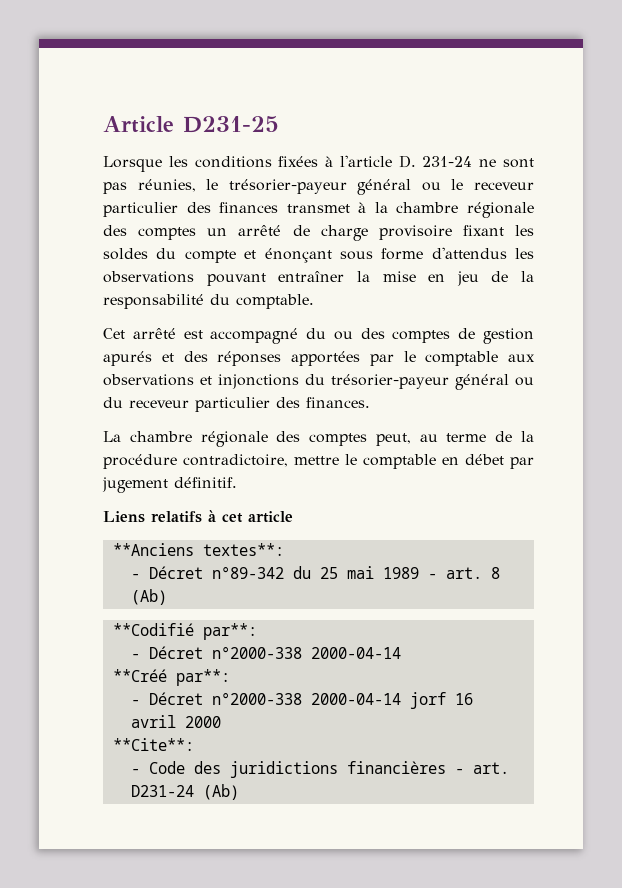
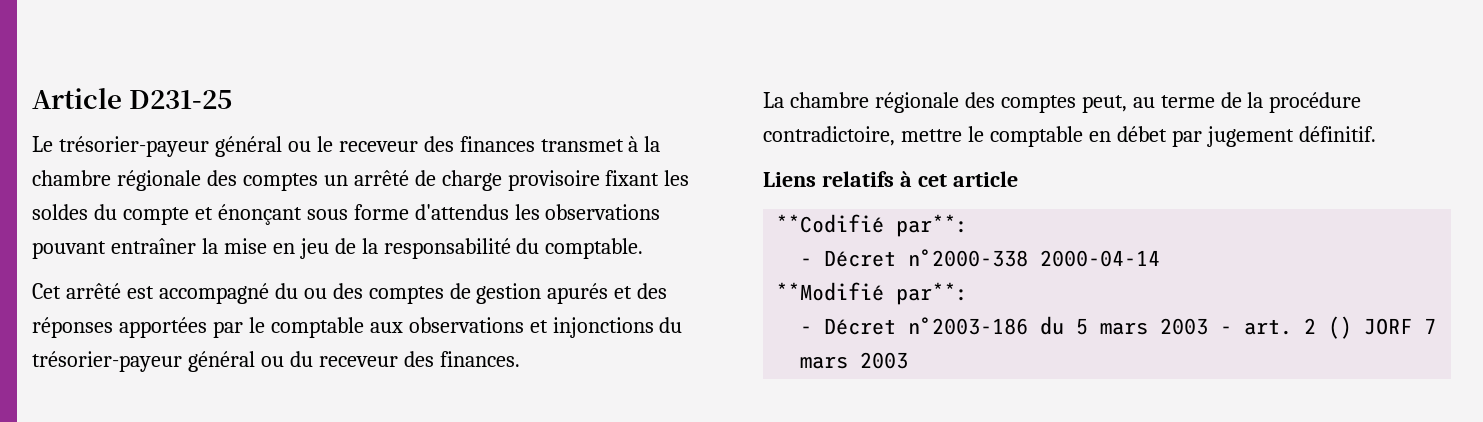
[103,155,534,172] [103,179,219,194] Lorsque les conditions fixées à l'article D. 231-24 ne sont pas réunies, le -> [32,136,53,152] Le
[103,202,178,217] particulier -> (418, 146) none
[195,397,270,412] particulier -> (398, 361) none
[112,543,284,556] [130,566,500,579] [130,589,167,605] // **Anciens textes**: // - Décret n°89-342 du 25 mai 1989 - art. 8 (Ab) -> (1018, 179) none
[112,669,230,686] [130,692,473,709] [130,715,221,728] [112,738,194,751] [130,761,509,778] [130,784,239,800] **Créé par**: // - Décret n°2000-338 2000-04-14 jorf 16 avril 2000 // **Cite**: // - Code des juridictions financières - art. D231-24 (Ab) -> [776,282,969,305] [800,316,1437,339] [800,352,909,369] **Modifié par**: // - Décret n°2003-186 du 5 mars 2003 - art. 2 () JORF 7 mars 2003

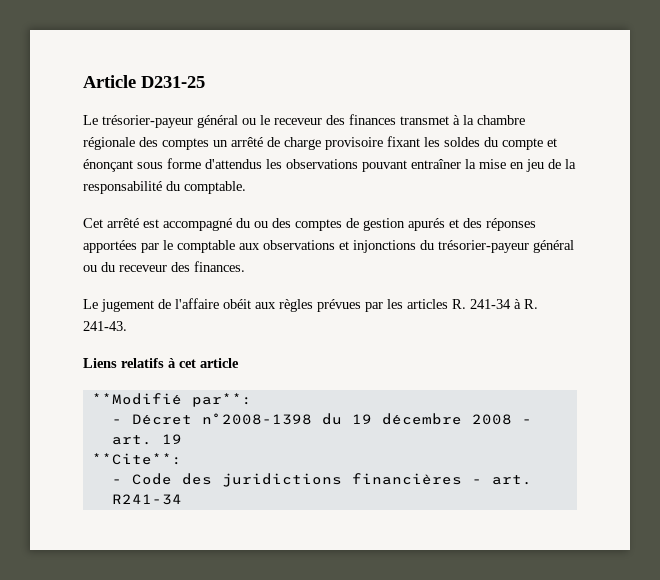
[763,92,1362,113] [763,126,1376,147] La chambre régionale des comptes peut, au terme de la procédure contradictoire, mettre le comptable en débet par jugement définitif. -> [83,298,538,312] [83,321,127,331] Le jugement de l'affaire obéit aux règles prévues par les articles R. 241-34 à R. 241-43.
[776,214,969,237] [800,249,1161,267] [776,282,969,305] [800,316,1437,339] [800,352,909,369] **Codifié par**: // - Décret n°2000-338 2000-04-14 // **Modifié par**: // - Décret n°2003-186 du 5 mars 2003 - art. 2 () JORF 7 mars 2003 -> [91,393,252,407] [111,413,532,425] [111,434,182,445] [91,453,182,465] [111,473,532,487] [111,494,182,505] **Modifié par**: // - Décret n°2008-1398 du 19 décembre 2008 - art. 19 // **Cite**: // - Code des juridictions financières - art. R241-34

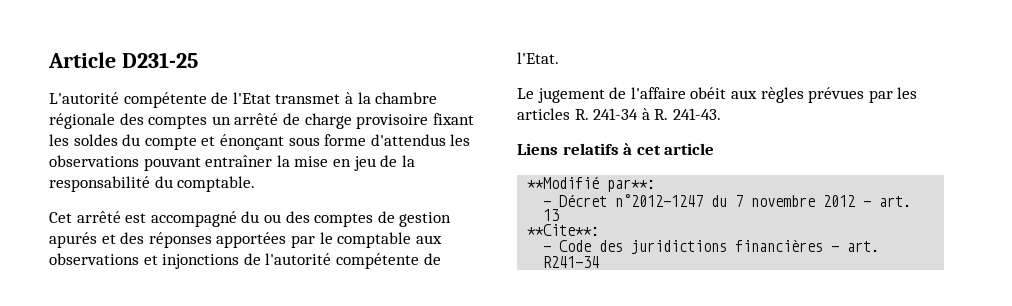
[83,114,396,128] Le trésorier-payeur général ou le receveur des finances -> [49,92,271,108] L'autorité compétente de l'Etat
[420,240,574,253] [83,261,245,272] du trésorier-payeur général ou du receveur des finances. -> [243,253,441,269] [517,52,559,64] de l'autorité compétente de l'Etat.
[201,413,532,425] [111,434,182,445] n°2008-1398 du 19 décembre 2008 - art. 19 -> [615,194,912,207] [543,209,560,221] n°2012-1247 du 7 novembre 2012 - art. 13

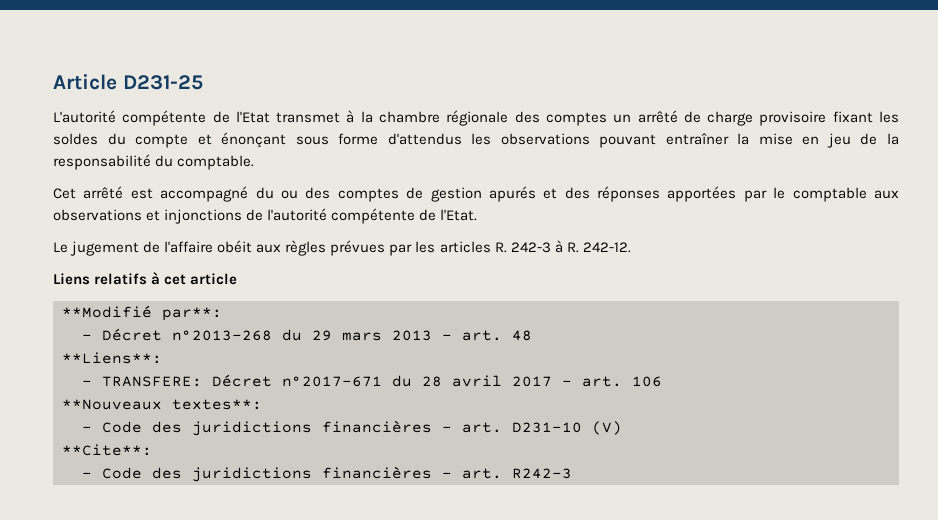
[593,108,639,120] 241-34 -> [510,242,551,253] 242-3
[672,108,721,120] 241-43. -> [582,242,631,253] 242-12.
[615,194,912,207] [543,209,560,221] n°2012-1247 du 7 novembre 2012 - art. 13 -> [172,329,532,341] [62,352,162,364] [82,374,662,387] [62,399,262,410] [82,420,622,436] n°2013-268 du 29 mars 2013 - art. 48 // **Liens**: // - TRANSFERE: Décret n°2017-671 du 28 avril 2017 - art. 106 // **Nouveaux textes**: // - Code des juridictions financières - art. D231-10 (V)
[543,256,600,268] R241-34 -> [512,468,572,479] R242-3

